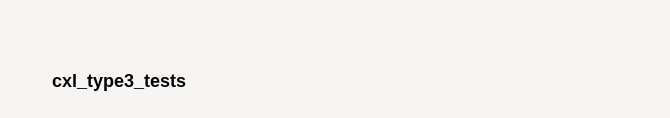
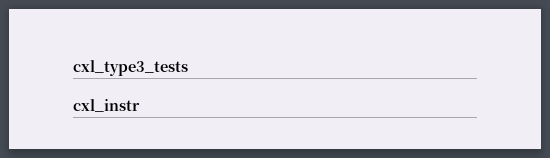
(186, 82) none -> [73,99,140,112] // cxl_instr

